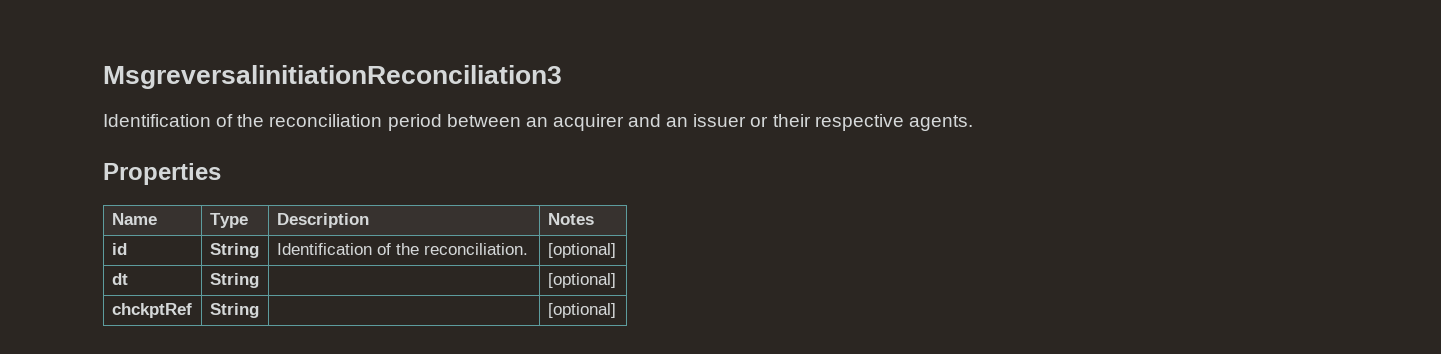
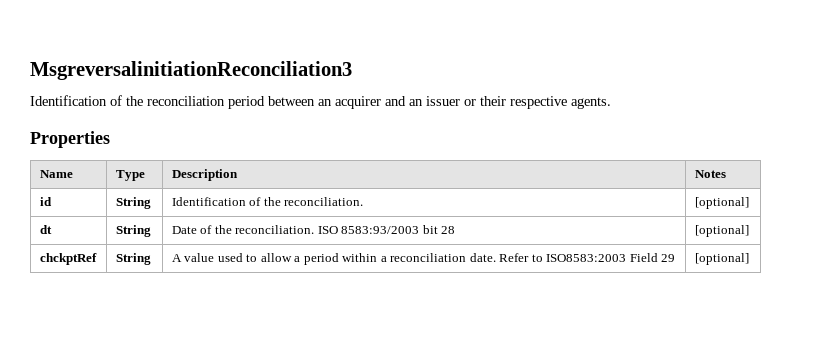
[547,273,616,288] [111,303,192,318] [209,303,259,318] | [optional] // chckptRef | String | -> [171,225,456,234] [694,225,749,237] [39,253,97,265] [115,253,151,265] [171,253,676,265] Date of the reconciliation. ISO 8583:93/2003 bit 28 | [optional] // chckptRef | String | A value used to allow a period within a reconciliation date. Refer to ISO8583:2003 Field 29

